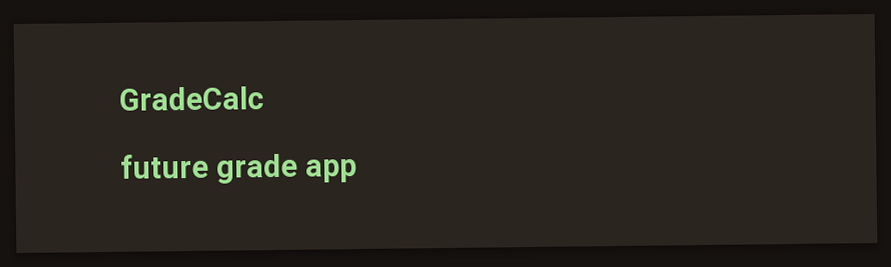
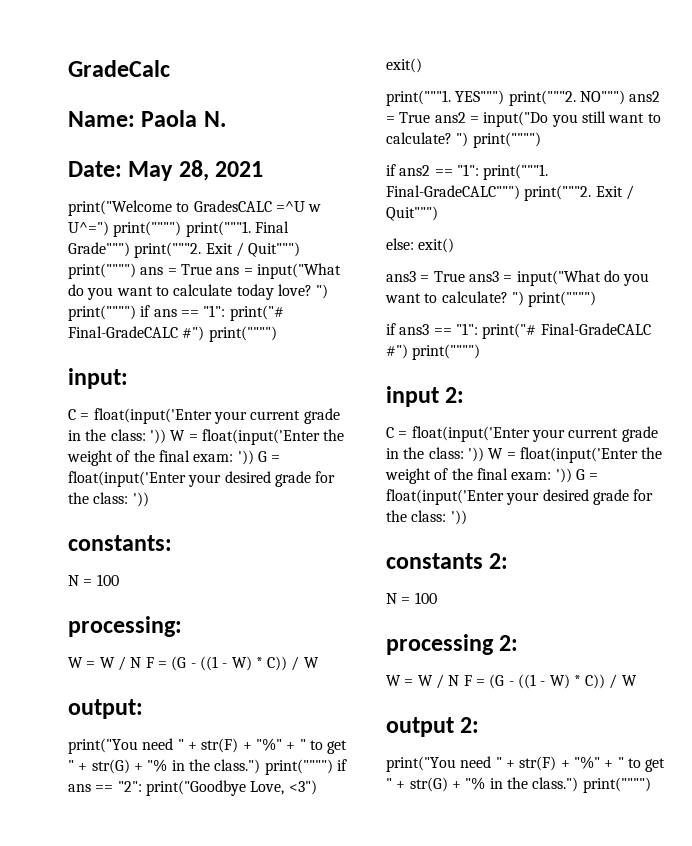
[120,153,358,184] future grade app -> [68,110,226,127] [68,160,264,181] [68,200,322,216] [68,221,289,237] [68,242,301,258] [68,263,341,279] [68,284,329,300] [68,305,284,321] [68,326,277,342] [68,368,128,389] [68,408,340,424] [68,429,345,445] [67,450,281,466] [68,471,336,487] [68,492,149,507] [68,535,172,551] [68,574,119,586] [68,616,182,637] [68,656,319,671] [68,699,143,719] [68,738,348,754] [68,759,347,775] [68,780,317,796] [386,58,422,73] [386,90,661,106] [386,111,661,127] [386,132,541,148] [386,164,549,180] [386,185,634,201] [386,206,438,221] [386,238,455,253] [386,270,650,286] [385,291,597,307] [386,323,651,339] [386,344,481,360] [386,386,465,407] [386,426,658,442] [386,447,663,463] [385,468,599,484] [386,489,654,505] [386,510,467,525] [386,553,509,569] [386,592,437,604] [386,634,519,655] [386,674,637,689] [386,717,480,737] [386,756,666,772] [386,777,651,793] Name: Paola N. // Date: May 28, 2021 // print("Welcome to GradesCALC =^U w U^=") print("""") print("""1. Final Grade""") print("""2. Exit / Quit""") print("""") ans = True ans = input("What do you want to calculate today love? ") print("""") if ans == "1": print("# Final-GradeCALC #") print("""") // input: // C = float(input('Enter your current grade in the class: ')) W = float(input('Enter the weight of the final exam: ')) G = float(input('Enter your desired grade for the class: ')) // constants: // N = 100 // processing: // W = W / N F = (G - ((1 - W) * C)) / W // output: // print("You need " + str(F) + "%" + " to get " + str(G) + "% in the class.") print("""") if ans == "2": print("Goodbye Love, <3") exit() // print("""1. YES""") print("""2. NO""") ans2 = True ans2 = input("Do you still want to calculate? ") print("""") // if ans2 == "1": print("""1. Final-GradeCALC""") print("""2. Exit / Quit""") // else: exit() // ans3 = True ans3 = input("What do you want to calculate? ") print("""") // if ans3 == "1": print("# Final-GradeCALC #") print("""") // input 2: // C = float(input('Enter your current grade in the class: ')) W = float(input('Enter the weight of the final exam: ')) G = float(input('Enter your desired grade for the class: ')) // constants 2: // N = 100 // processing 2: // W = W / N F = (G - ((1 - W) * C)) / W // output 2: // print("You need " + str(F) + "%" + " to get " + str(G) + "% in the class.") print("""")

